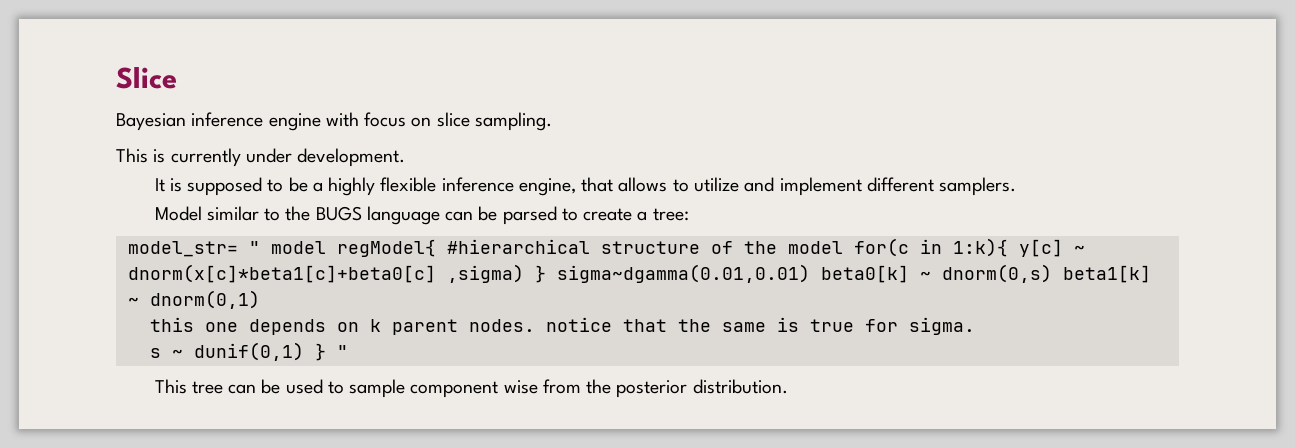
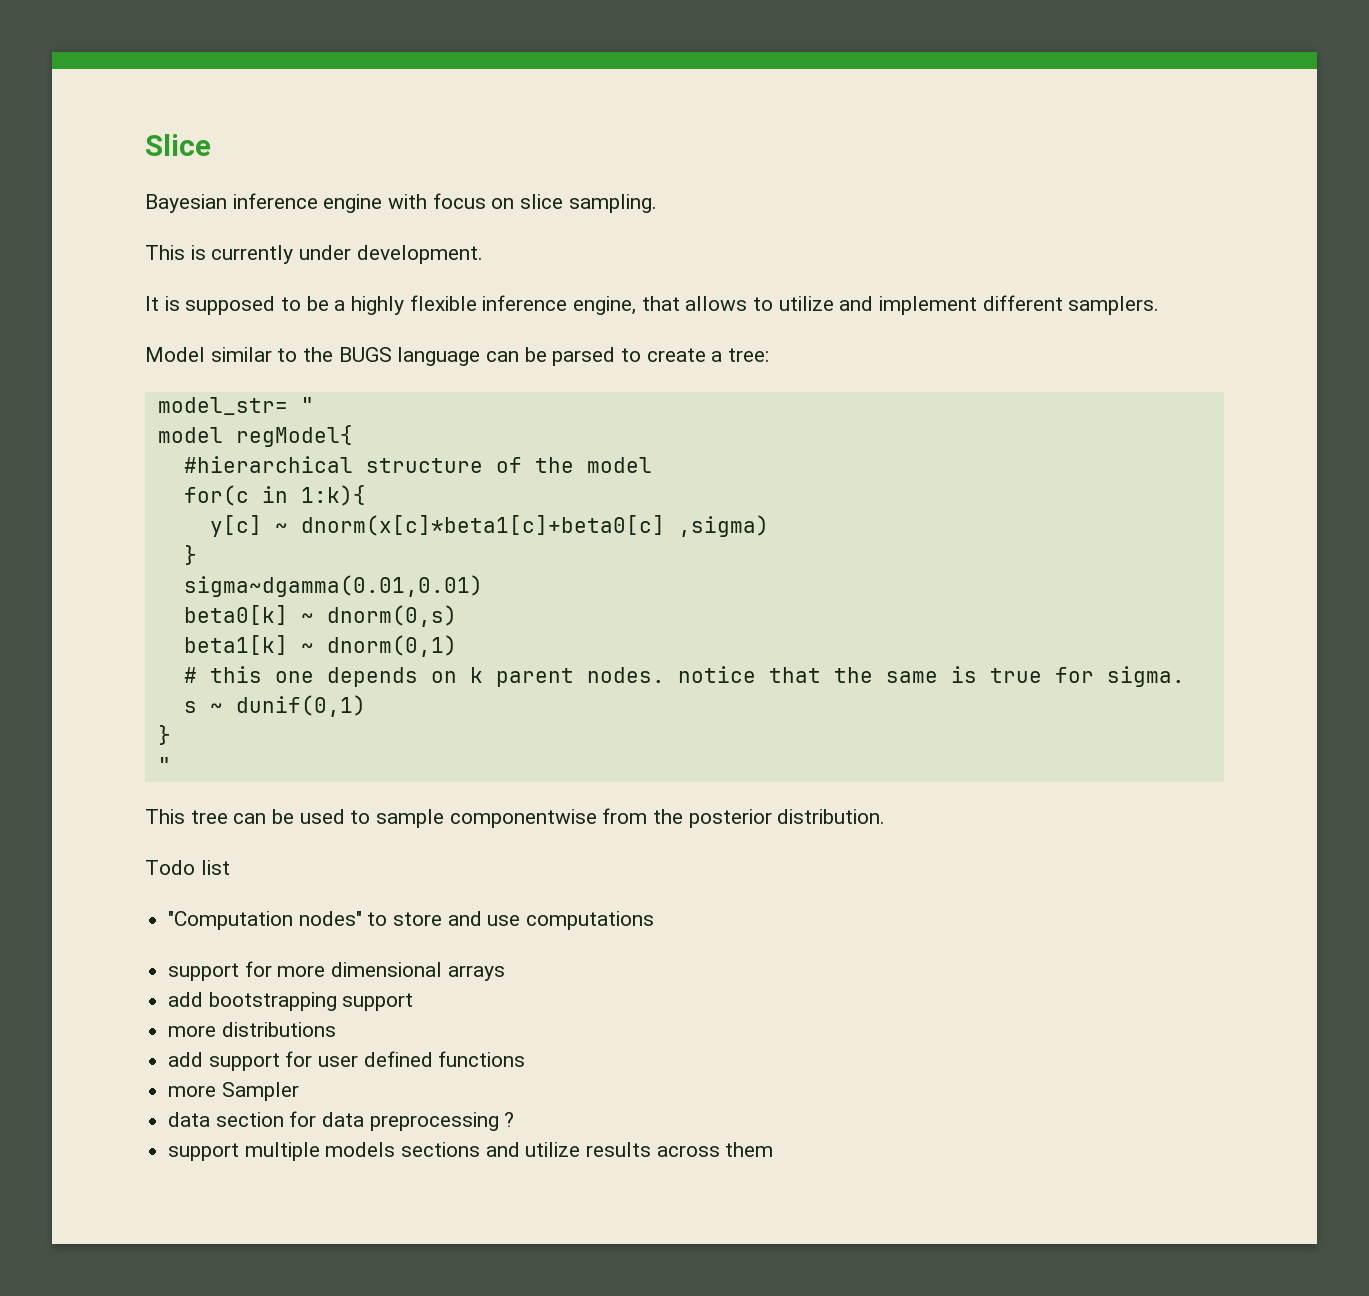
(260, 247) none -> (314, 405) //
(436, 248) none -> (353, 436) //
(843, 247) none -> (652, 465) //
(1008, 247) none -> (366, 495) //
[534,265,546,283] } -> [183,545,197,565] // } //
(810, 273) none -> (483, 586) //
(1052, 273) none -> (457, 616) //
(260, 299) none -> [183,667,197,683] #
[314,343,326,361] } -> [157,725,171,745] // } //
[410,380,538,398] component wise -> [449,809,597,828] componentwise
(788, 386) none -> [145,860,230,875] [168,911,655,930] [168,961,505,981] [168,992,414,1011] [168,1022,336,1037] [168,1051,526,1071] [168,1082,299,1101] [168,1111,515,1131] [168,1142,774,1161] // Todo list // "Computation nodes" to store and use computations // support for more dimensional arrays // add bootstrapping support // more distributions // add support for user defined functions // more Sampler // data section for data preprocessing ? // support multiple models sections and utilize results across them

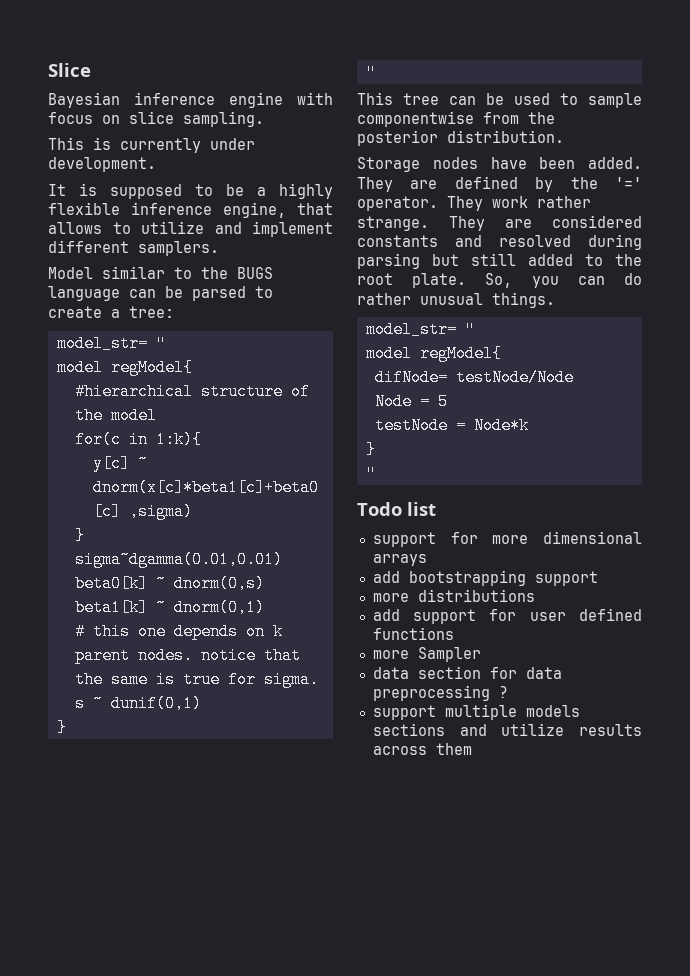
[145,860,230,875] [168,911,655,930] Todo list // "Computation nodes" to store and use computations -> [357,157,642,172] [357,176,642,192] [357,196,591,211] [357,215,642,231] [357,234,642,250] [357,253,642,269] [357,273,642,288] [357,292,555,308] [365,321,475,338] [365,345,502,362] [374,369,574,386] [374,393,448,410] [374,417,529,434] [365,441,376,458] [365,465,376,482] [357,502,436,516] Storage nodes have been added. They are defined by the '=' operator. They work rather strange. They are considered constants and resolved during parsing but still added to the root plate. So, you can do rather unusual things. // model_str= " // model regModel{ // difNode= testNode/Node // Node = 5 // testNode = Node*k // } // " // Todo list

